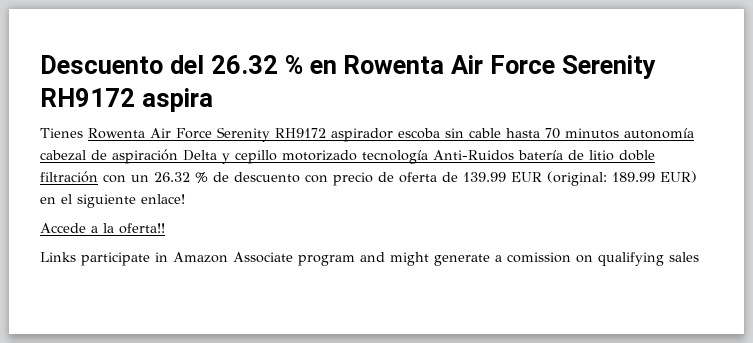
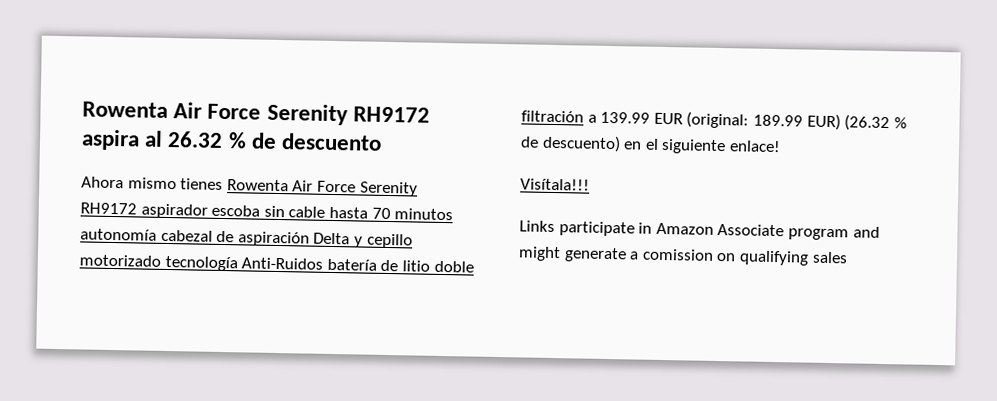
[40,55,337,74] Descuento del 26.32 % en -> (82, 109) none
[40,128,83,138] // Tienes -> [144,130,383,151] [81,176,224,191] al 26.32 % de descuento // Ahora mismo tienes
[103,172,458,186] con un 26.32 % de descuento con precio de oferta de -> [587,114,597,123] a
(697, 177) none -> [844,114,907,132] [520,134,621,153] (26.32 % de descuento)
[40,223,165,234] Accede a la oferta!! -> [520,178,590,191] Visítala!!!

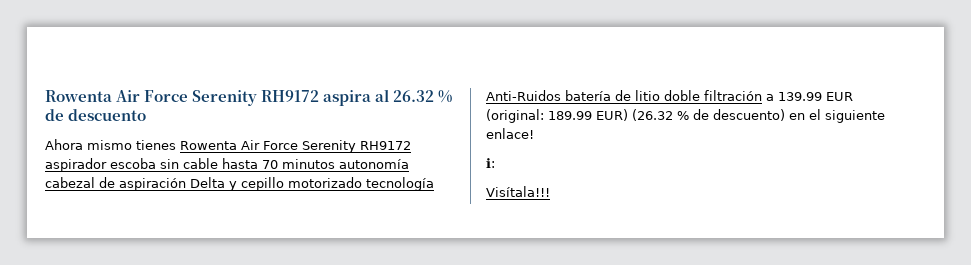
(781, 146) none -> [486,158,495,168] // ℹ:
[519,220,880,241] [518,246,848,266] // Links participate in Amazon Associate program and might generate a comission on qualifying sales -> (550, 191) none

